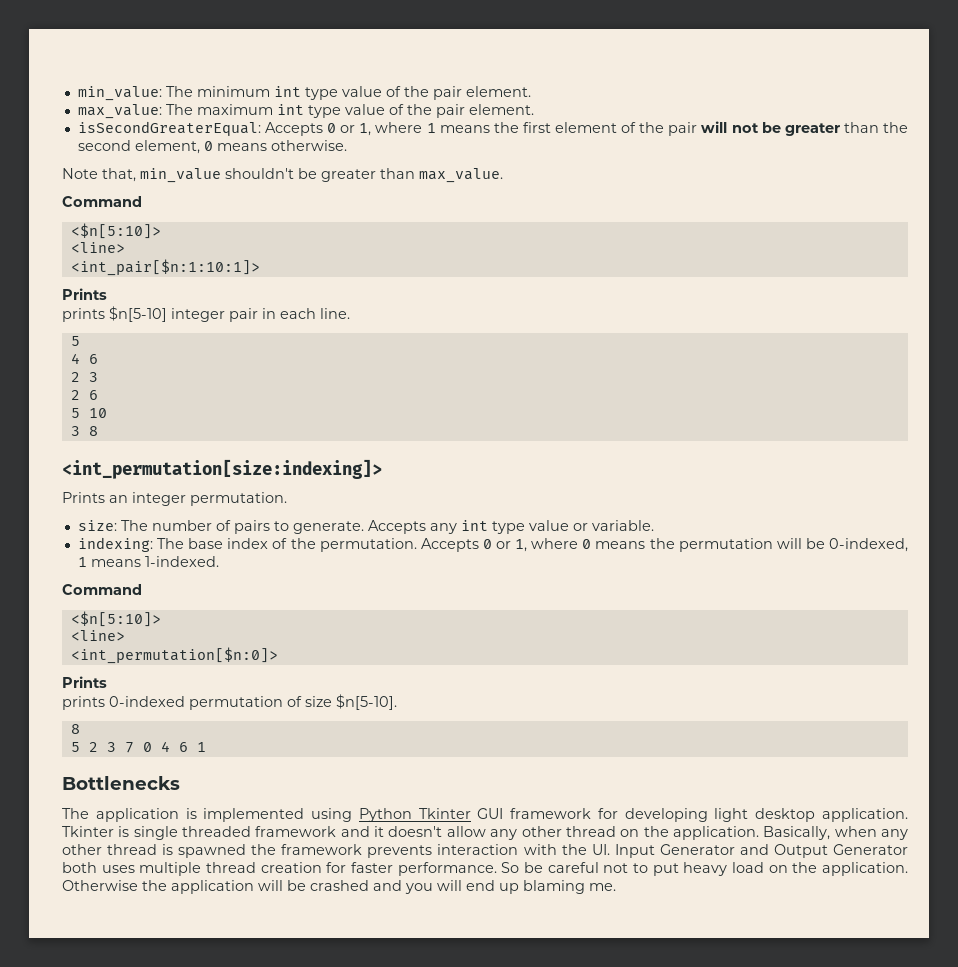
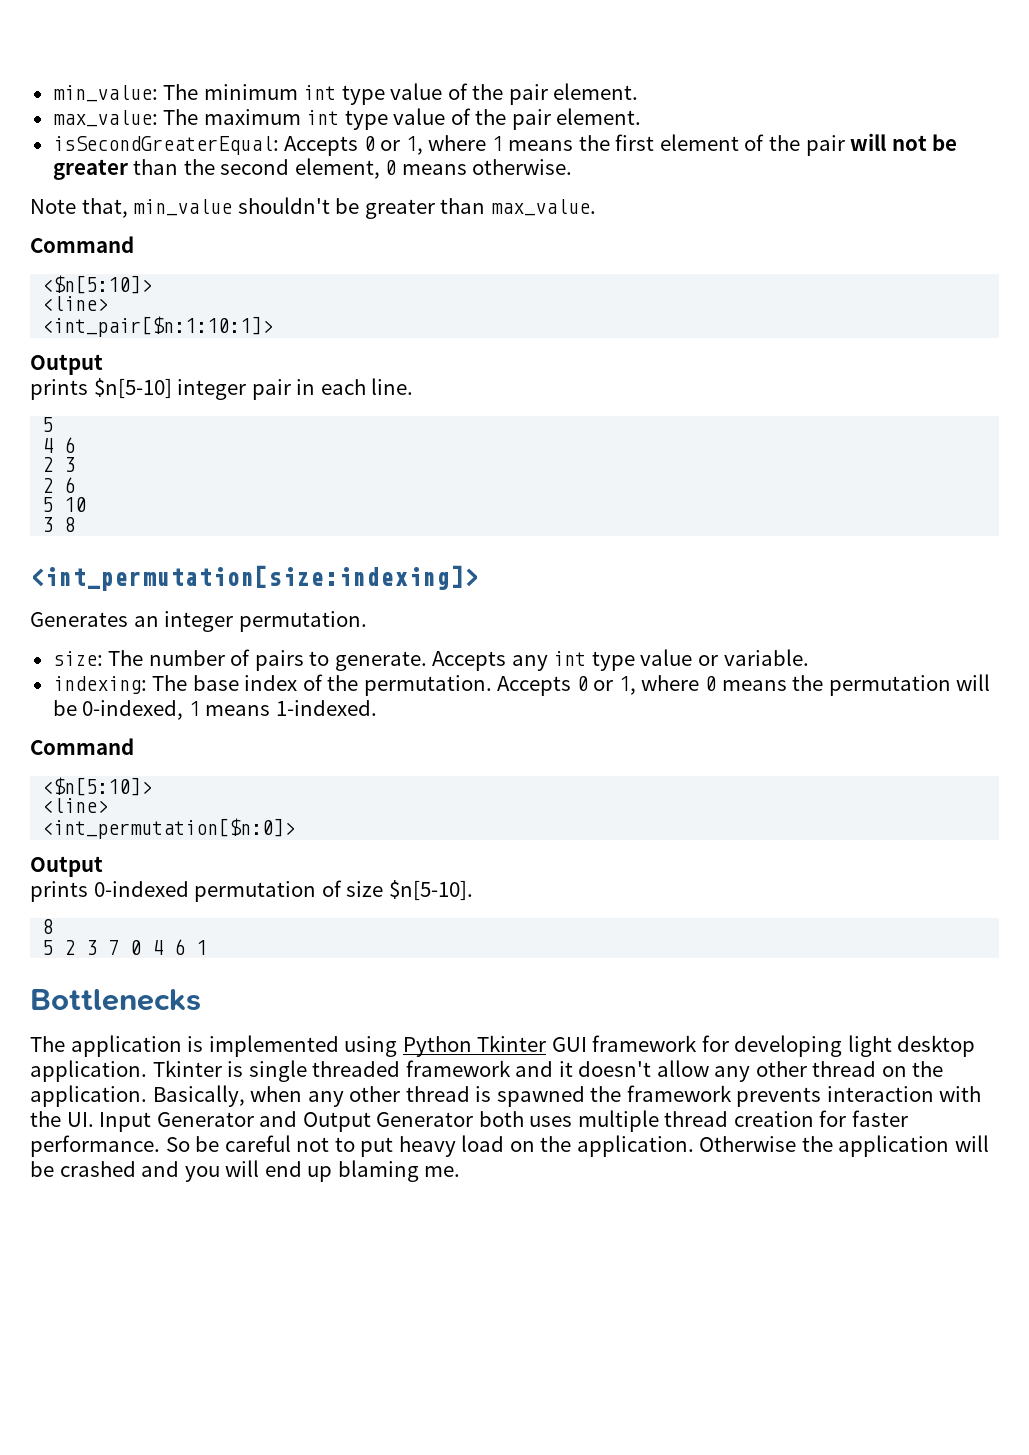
[62,288,107,300] Prints -> [30,354,103,375] Output
[62,492,105,503] Prints -> [30,612,128,627] Generates
[62,676,107,688] Prints -> [30,856,103,877] Output

